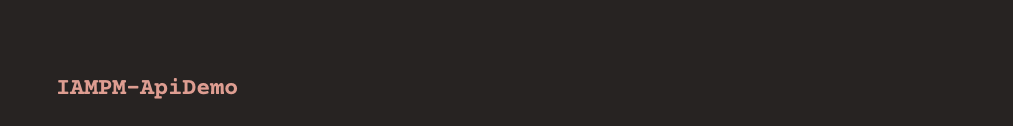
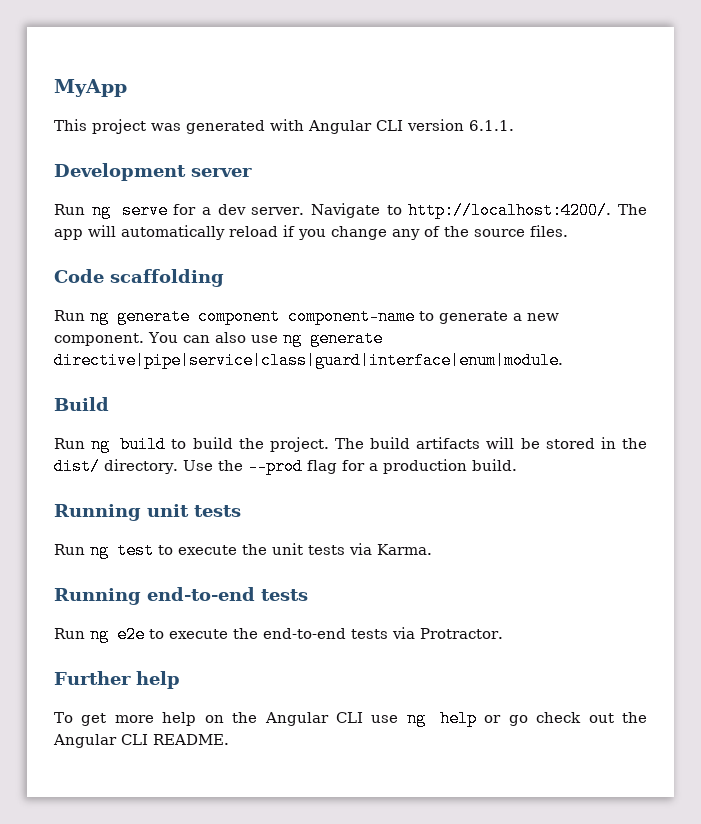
[56,78,238,99] IAMPM-ApiDemo -> [54,79,127,97] [54,119,514,134] [54,163,252,181] [54,202,648,219] [54,225,568,240] [54,269,224,287] [54,308,559,325] [54,330,383,347] [54,352,563,369] [54,397,109,411] [54,436,647,453] [54,458,517,475] [54,504,241,521] [54,542,432,559] [54,587,308,605] [54,626,503,643] [54,671,180,689] [54,710,647,727] [53,734,229,748] MyApp // This project was generated with Angular CLI version 6.1.1. // Development server // Run ng serve for a dev server. Navigate to http://localhost:4200/. The app will automatically reload if you change any of the source files. // Code scaffolding // Run ng generate component component-name to generate a new component. You can also use ng generate directive|pipe|service|class|guard|interface|enum|module. // Build // Run ng build to build the project. The build artifacts will be stored in the dist/ directory. Use the --prod flag for a production build. // Running unit tests // Run ng test to execute the unit tests via Karma. // Running end-to-end tests // Run ng e2e to execute the end-to-end tests via Protractor. // Further help // To get more help on the Angular CLI use ng help or go check out the Angular CLI README.

